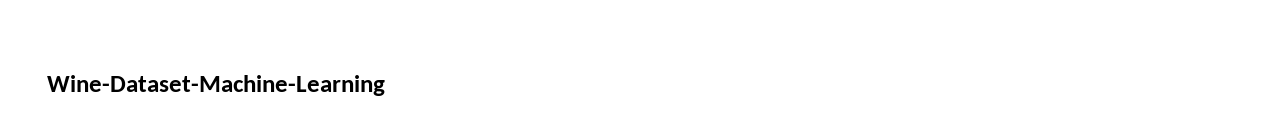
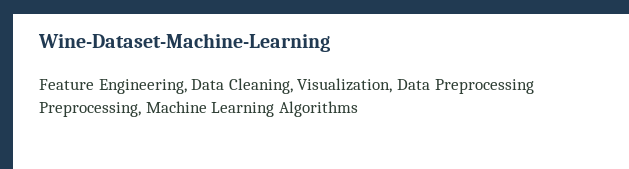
(385, 85) none -> [39,78,534,94] [39,101,358,117] // Feature Engineering, Data Cleaning, Visualization, Data Preprocessing Preprocessing, Machine Learning Algorithms

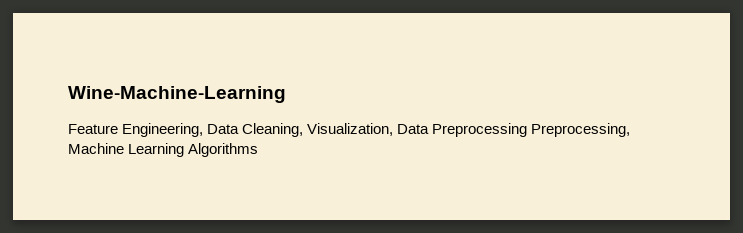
[38,33,330,52] Wine-Dataset-Machine-Learning -> [68,86,286,103] Wine-Machine-Learning

